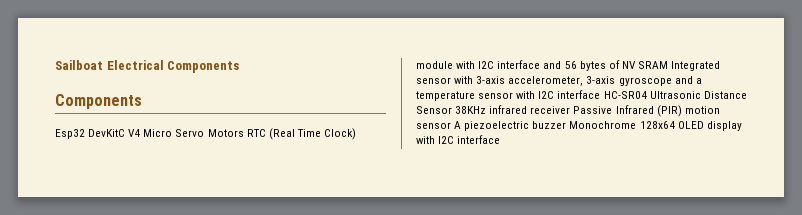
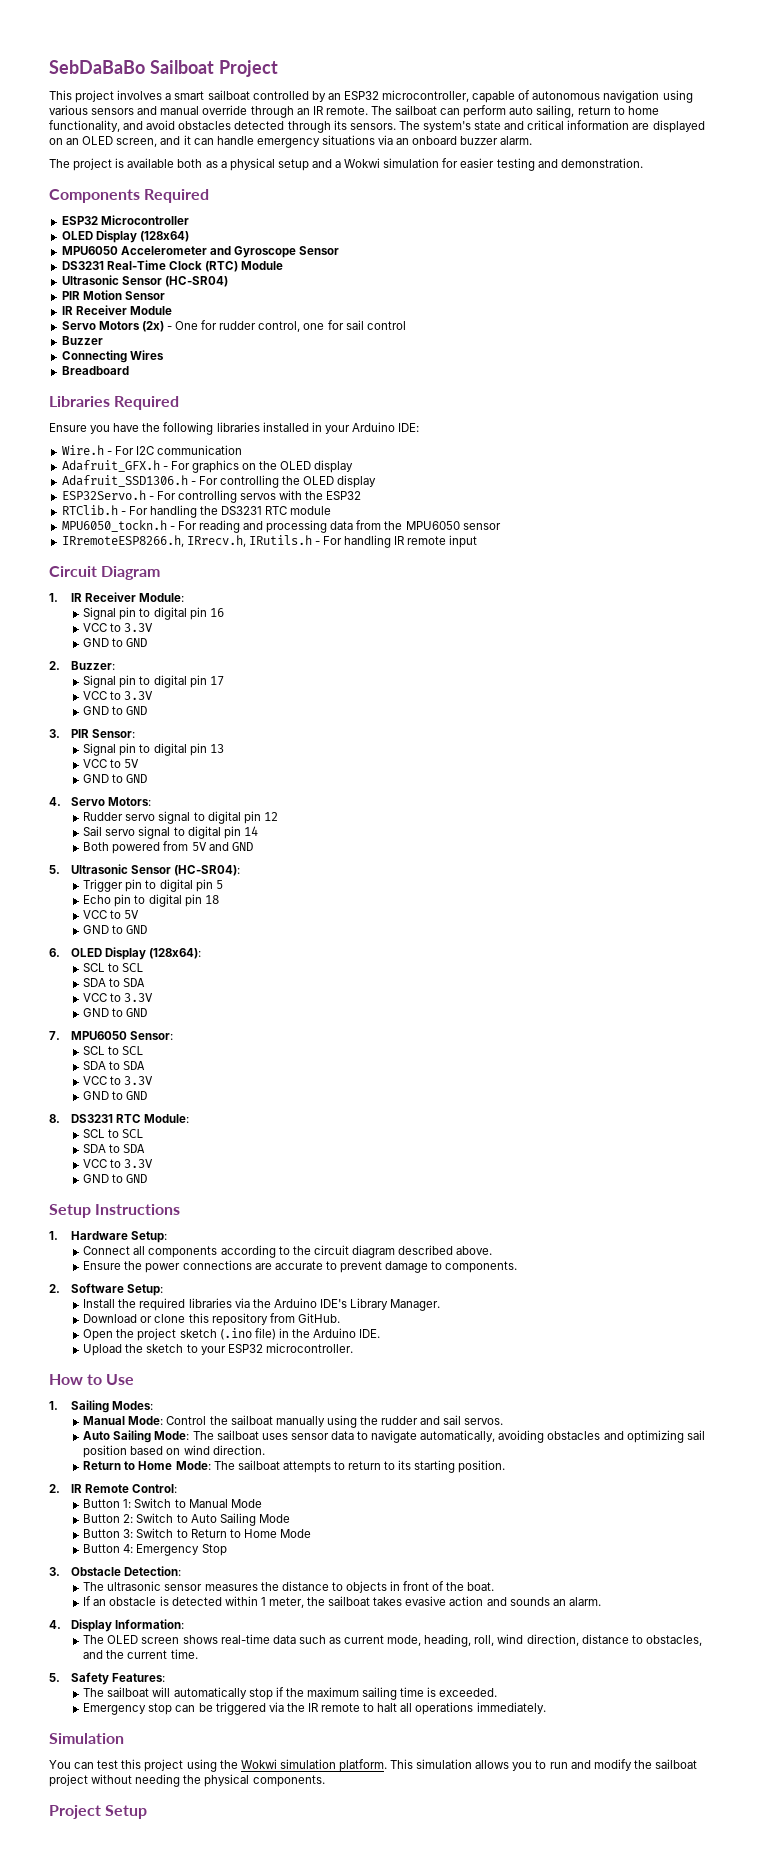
[55,60,240,73] [55,94,142,109] [55,128,356,140] [416,60,721,71] [416,76,702,86] [416,90,747,101] [416,105,720,117] [416,121,742,131] [416,135,501,144] Sailboat Electrical Components // Components // Esp32 DevKitC V4 Micro Servo Motors RTC (Real Time Clock) module with I2C interface and 56 bytes of NV SRAM Integrated sensor with 3-axis accelerometer, 3-axis gyroscope and a temperature sensor with I2C interface HC-SR04 Ultrasonic Distance Sensor 38KHz infrared receiver Passive Infrared (PIR) motion sensor A piezoelectric buzzer Monochrome 128x64 OLED display with I2C interface -> [49,60,278,77] [49,90,693,103] [49,105,659,118] [49,120,705,133] [49,135,533,148] [49,158,643,171] [49,189,210,203] [61,215,189,225] [61,230,189,243] [61,246,340,258] [61,260,284,272] [61,275,228,287] [61,290,165,300] [61,305,172,315] [61,320,406,332] [61,336,103,345] [61,350,164,363] [61,366,129,375] [49,396,180,410] [49,422,420,435] [61,445,243,455] [61,460,354,473] [61,475,377,488] [61,490,362,503] [61,505,332,518] [61,520,501,533] [61,535,478,548] [49,566,161,580] [49,592,184,602] [83,607,224,620] [83,623,154,632] [83,638,148,647] [49,661,115,670] [83,675,224,688] [83,691,154,700] [83,706,148,715] [49,729,135,738] [83,743,224,756] [83,759,140,768] [83,774,148,783] [49,797,151,806] [83,811,278,824] [83,826,258,839] [83,841,253,854] [49,864,240,876] [83,879,223,892] [83,894,219,907] [83,910,140,919] [83,925,148,934] [49,947,201,960] [83,963,144,972] [83,978,146,987] [83,993,154,1002] [83,1008,148,1017] [49,1031,173,1040] [83,1046,144,1055] [83,1061,146,1070] [83,1076,154,1085] [83,1091,148,1100] [49,1114,189,1123] [83,1129,144,1138] [83,1144,146,1153] [83,1159,154,1168] [83,1174,148,1183] [49,1204,181,1218] [49,1231,167,1243] [83,1245,493,1258] [83,1260,518,1273] [49,1283,163,1296] [83,1298,441,1311] [83,1313,340,1326] [83,1328,381,1341] [83,1343,353,1356] [49,1374,135,1385] [49,1400,153,1413] [83,1415,504,1428] [83,1430,705,1443] [83,1445,265,1458] [83,1460,506,1473] [49,1484,177,1493] [83,1498,262,1508] [83,1513,290,1526] [83,1528,311,1538] [83,1544,227,1556] [49,1566,181,1576] [83,1581,495,1593] [83,1596,601,1608] [49,1619,184,1632] [83,1634,702,1647] [83,1649,198,1659] [49,1672,165,1685] [83,1687,498,1700] [83,1702,546,1715] [49,1733,124,1744] [49,1759,697,1772] [49,1774,325,1787] [49,1805,148,1819] SebDaBaBo Sailboat Project // This project involves a smart sailboat controlled by an ESP32 microcontroller, capable of autonomous navigation using various sensors and manual override through an IR remote. The sailboat can perform auto sailing, return to home functionality, and avoid obstacles detected through its sensors. The system's state and critical information are displayed on an OLED screen, and it can handle emergency situations via an onboard buzzer alarm. // The project is available both as a physical setup and a Wokwi simulation for easier testing and demonstration. // Components Required // ESP32 Microcontroller // OLED Display (128x64) // MPU6050 Accelerometer and Gyroscope Sensor // DS3231 Real-Time Clock (RTC) Module // Ultrasonic Sensor (HC-SR04) // PIR Motion Sensor // IR Receiver Module // Servo Motors (2x) - One for rudder control, one for sail control // Buzzer // Connecting Wires // Breadboard // Libraries Required // Ensure you have the following libraries installed in your Arduino IDE: // Wire.h - For I2C communication // Adafruit_GFX.h - For graphics on the OLED display // Adafruit_SSD1306.h - For controlling the OLED display // ESP32Servo.h - For controlling servos with the ESP32 // RTClib.h - For handling the DS3231 RTC module // MPU6050_tockn.h - For reading and processing data from the MPU6050 sensor // IRremoteESP8266.h, IRrecv.h, IRutils.h - For handling IR remote input // Circuit Diagram // 1. IR Receiver Module: // Signal pin to digital pin 16 // VCC to 3.3V // GND to GND // 2. Buzzer: // Signal pin to digital pin 17 // VCC to 3.3V // GND to GND // 3. PIR Sensor: // Signal pin to digital pin 13 // VCC to 5V // GND to GND // 4. Servo Motors: // Rudder servo signal to digital pin 12 // Sail servo signal to digital pin 14 // Both powered from 5V and GND // 5. Ultrasonic Sensor (HC-SR04): // Trigger pin to digital pin 5 // Echo pin to digital pin 18 // VCC to 5V // GND to GND // 6. OLED Display (128x64): // SCL to SCL // SDA to SDA // VCC to 3.3V // GND to GND // 7. MPU6050 Sensor: // SCL to SCL // SDA to SDA // VCC to 3.3V // GND to GND // 8. DS3231 RTC Module: // SCL to SCL // SDA to SDA // VCC to 3.3V // GND to GND // Setup Instructions // 1. Hardware Setup: // Connect all components according to the circuit diagram described above. // Ensure the power connections are accurate to prevent damage to components. // 2. Software Setup: // Install the required libraries via the Arduino IDE's Library Manager. // Download or clone this repository from GitHub. // Open the project sketch (.ino file) in the Arduino IDE. // Upload the sketch to your ESP32 microcontroller. // How to Use // 1. Sailing Modes: // Manual Mode: Control the sailboat manually using the rudder and sail servos. // Auto Sailing Mode: The sailboat uses sensor data to navigate automatically, avoiding obstacles and optimizing sail position based on wind direction. // Return to Home Mode: The sailboat attempts to return to its starting position. // 2. IR Remote Control: // Button 1: Switch to Manual Mode // Button 2: Switch to Auto Sailing Mode // Button 3: Switch to Return to Home Mode // Button 4: Emergency Stop // 3. Obstacle Detection: // The ultrasonic sensor measures the distance to objects in front of the boat. // If an obstacle is detected within 1 meter, the sailboat takes evasive action and sounds an alarm. // 4. Display Information: // The OLED screen shows real-time data such as current mode, heading, roll, wind direction, distance to obstacles, and the current time. // 5. Safety Features: // The sailboat will automatically stop if the maximum sailing time is exceeded. // Emergency stop can be triggered via the IR remote to halt all operations immediately. // Simulation // You can test this project using the Wokwi simulation platform. This simulation allows you to run and modify the sailboat project without needing the physical components. // Project Setup

